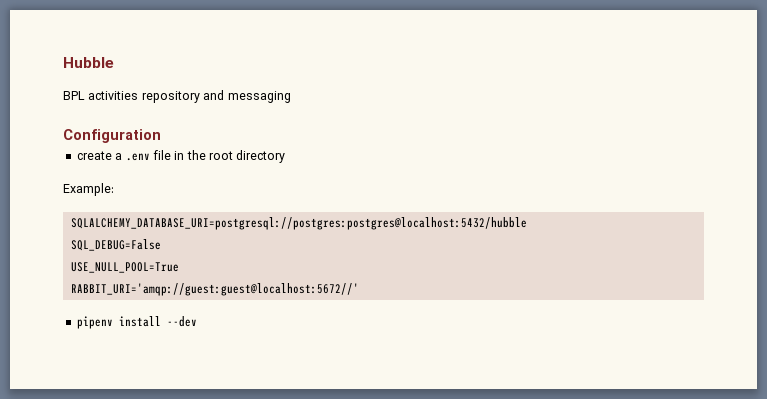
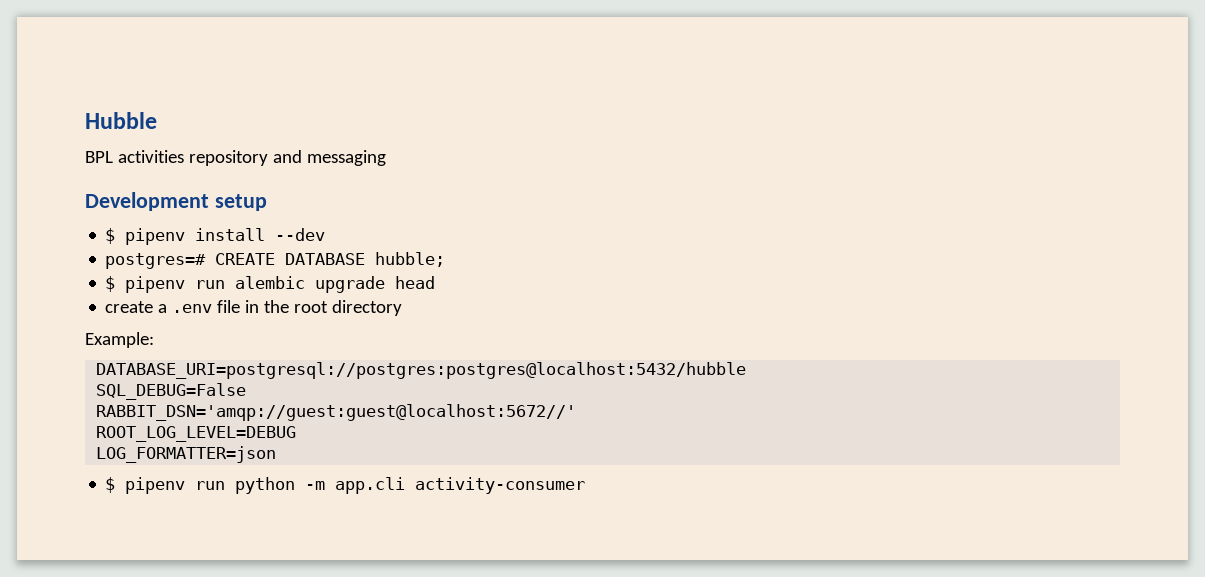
[63,129,161,143] Configuration -> [85,192,267,211] [105,228,326,245] [105,252,446,269] [105,276,436,293] Development setup // $ pipenv install --dev // postgres=# CREATE DATABASE hubble; // $ pipenv run alembic upgrade head
[70,217,527,230] SQLALCHEMY_DATABASE_URI=postgresql://postgres:postgres@localhost:5432/hubble -> [96,362,747,379] DATABASE_URI=postgresql://postgres:postgres@localhost:5432/hubble
[70,262,179,273] [70,283,359,296] [76,316,197,329] USE_NULL_POOL=True // RABBIT_URI='amqp://guest:guest@localhost:5672//' // pipenv install --dev -> [96,404,577,421] [96,426,297,442] [96,446,277,463] [105,477,586,494] RABBIT_DSN='amqp://guest:guest@localhost:5672//' // ROOT_LOG_LEVEL=DEBUG // LOG_FORMATTER=json // $ pipenv run python -m app.cli activity-consumer

